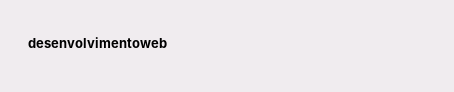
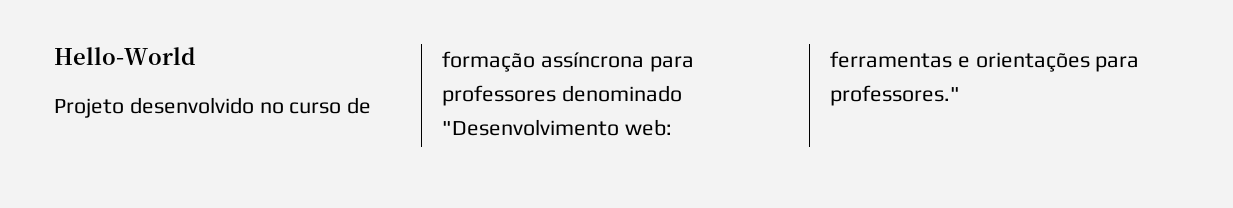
[28,37,167,48] desenvolvimentoweb -> [54,47,195,65] [54,97,372,118] [442,51,694,72] [442,85,682,106] [442,119,672,136] [830,51,1140,72] [830,85,960,106] Hello-World // Projeto desenvolvido no curso de formação assíncrona para professores denominado "Desenvolvimento web: ferramentas e orientações para professores."

